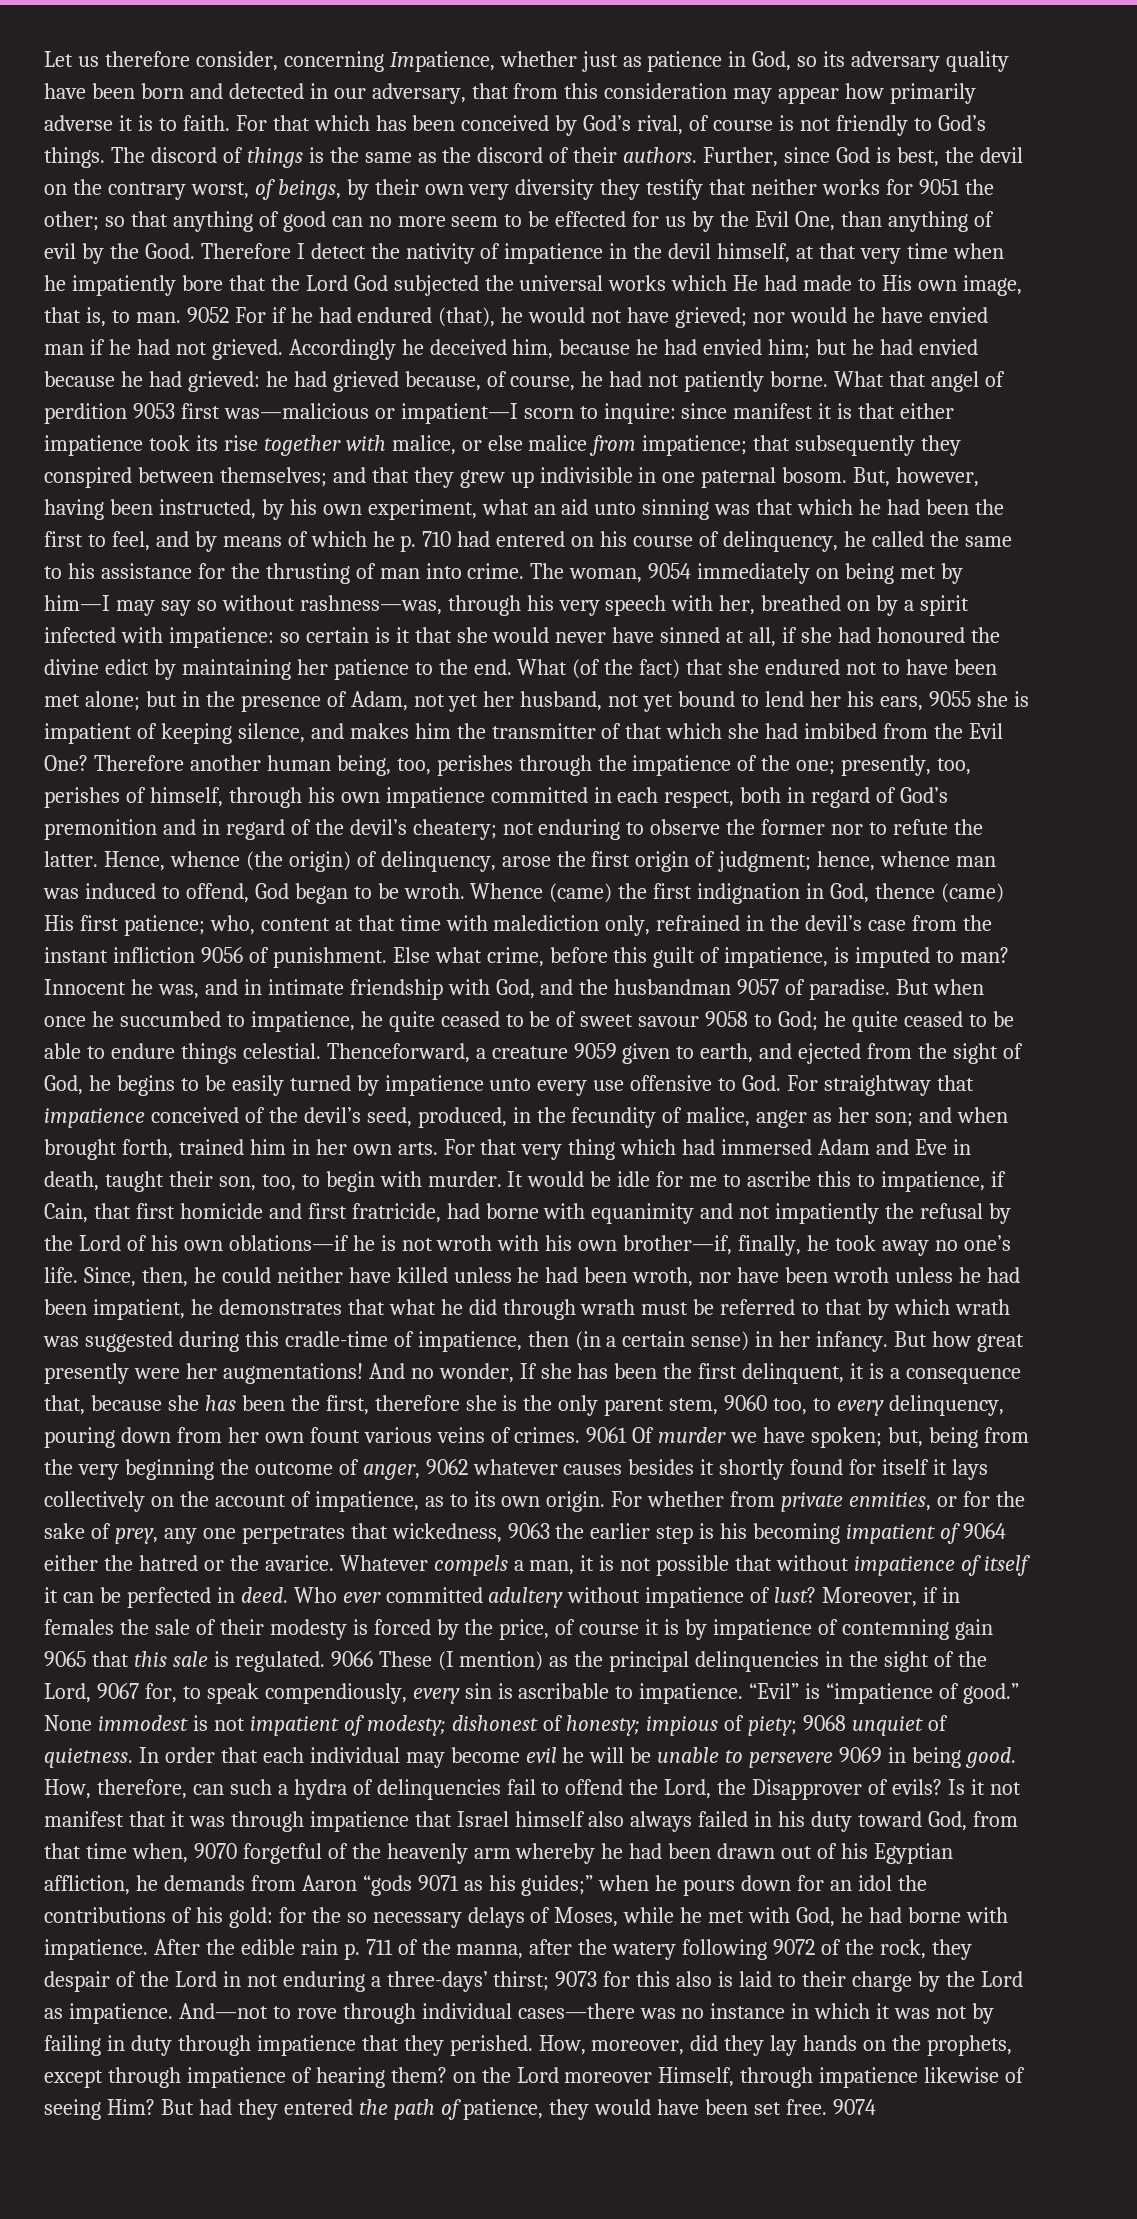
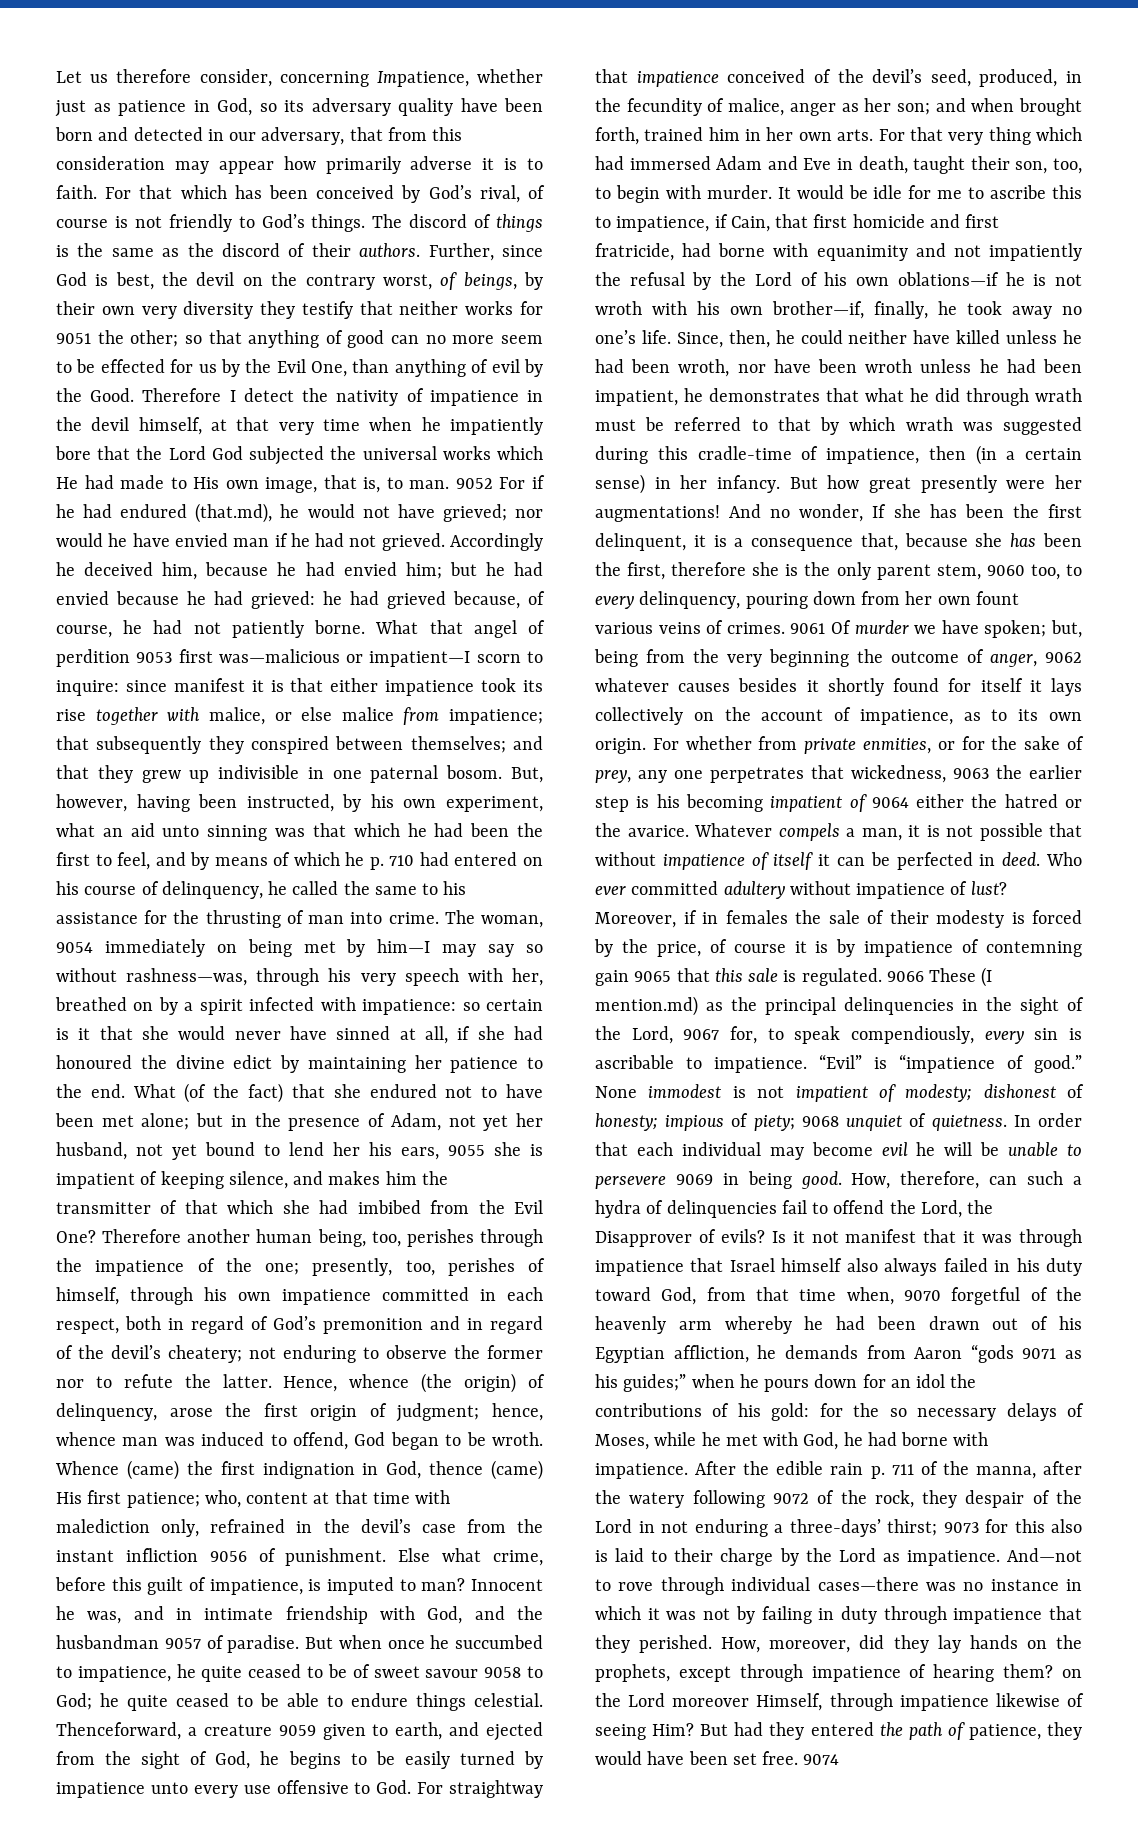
[438,307,496,327] (that), -> [195,503,273,523] (that.md),
[459,1651,544,1671] mention) -> [595,996,698,1016] mention.md)

